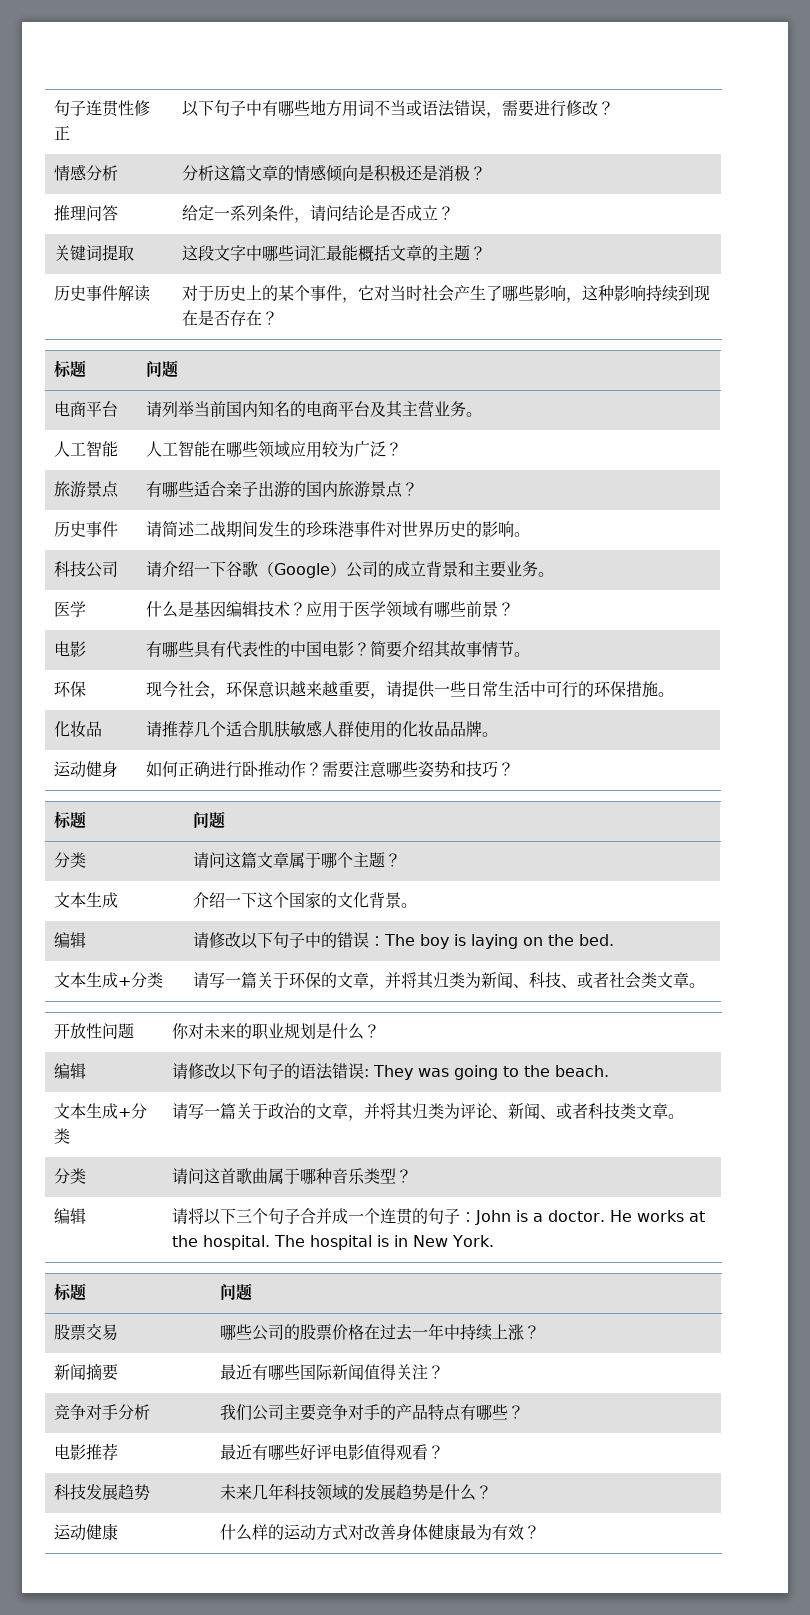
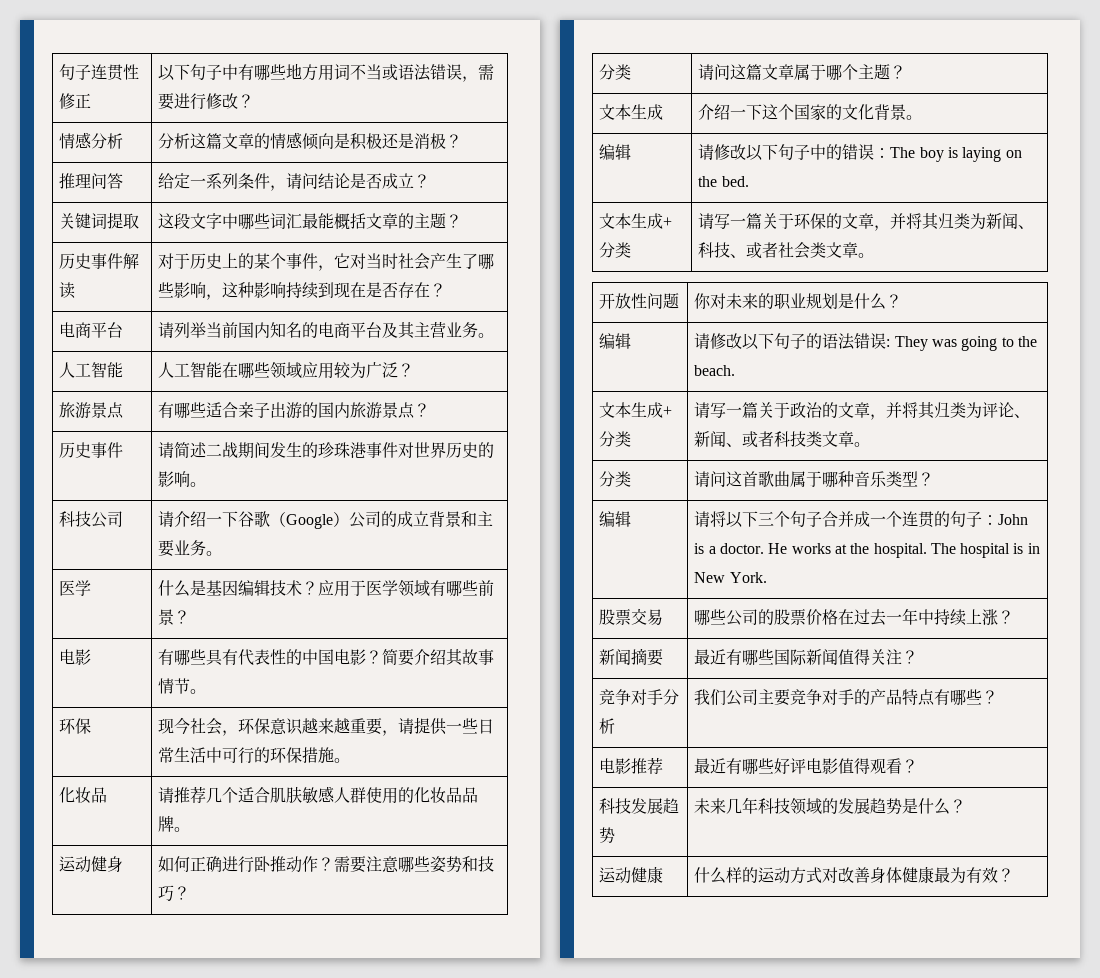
[54,360,87,377] [146,360,179,377] // 标题 | 问题 -> (447, 290) none
[54,811,87,828] [193,811,226,828] // 标题 | 问题 -> (191, 893) none
[54,1283,87,1300] [220,1283,253,1300] // 标题 | 问题 -> (767, 577) none

